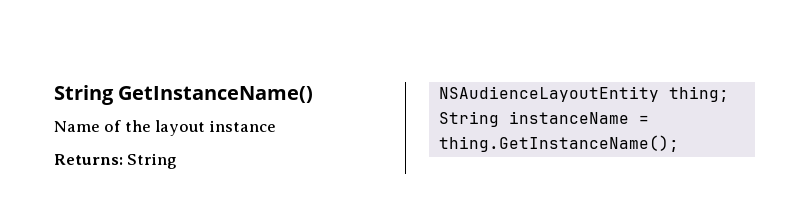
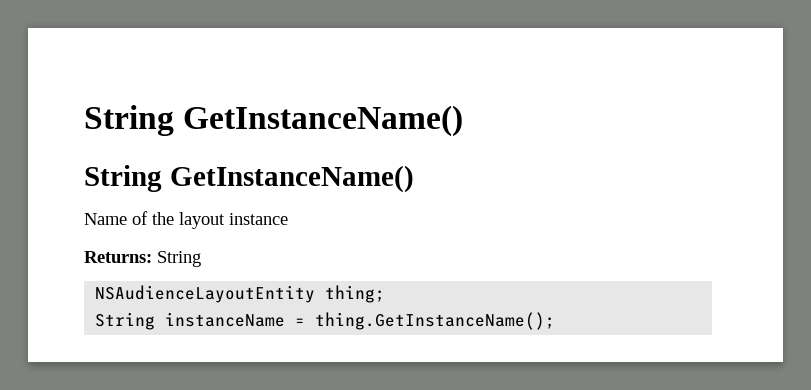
[54,85,314,105] String GetInstanceName() -> [84,105,464,137] [84,165,414,193] String GetInstanceName() // String GetInstanceName()

